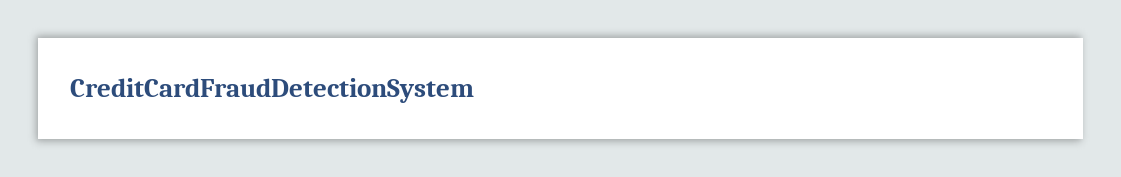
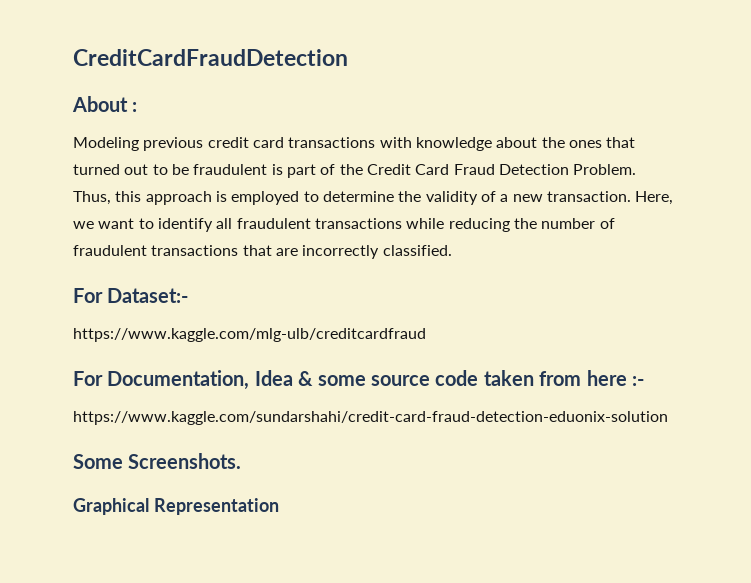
[70,78,474,103] CreditCardFraudDetectionSystem -> [73,49,348,66] [72,96,138,112] [73,137,636,151] [73,164,637,178] [73,191,674,205] [73,218,615,232] [73,245,452,259] [73,288,189,303] [73,328,426,342] [73,370,644,390] [73,411,668,425] [73,453,242,469] [73,498,279,515] CreditCardFraudDetection // About : // Modeling previous credit card transactions with knowledge about the ones that turned out to be fraudulent is part of the Credit Card Fraud Detection Problem. Thus, this approach is employed to determine the validity of a new transaction. Here, we want to identify all fraudulent transactions while reducing the number of fraudulent transactions that are incorrectly classified. // For Dataset:- // https://www.kaggle.com/mlg-ulb/creditcardfraud // For Documentation, Idea & some source code taken from here :- // https://www.kaggle.com/sundarshahi/credit-card-fraud-detection-eduonix-solution // Some Screenshots. // Graphical Representation

